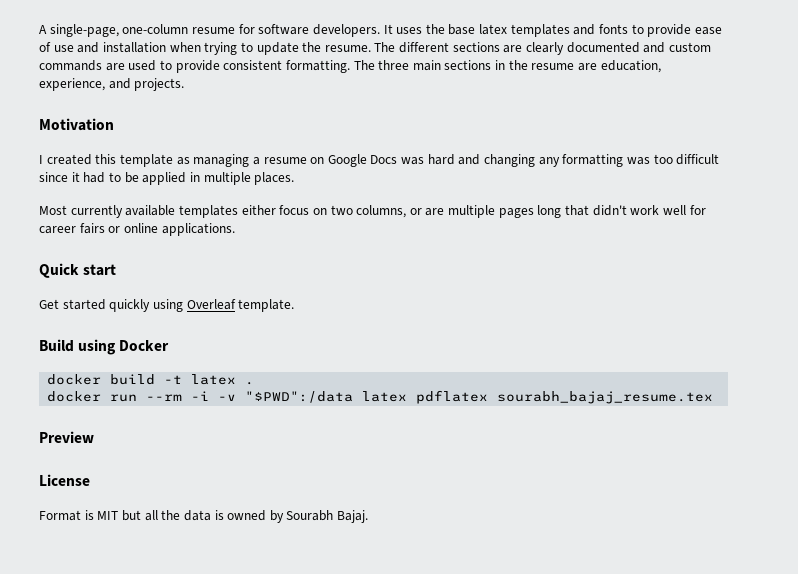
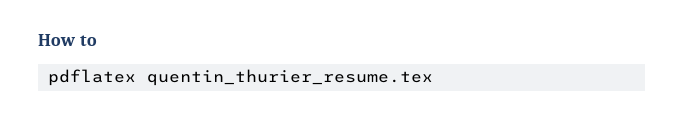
[39,24,722,37] [39,42,711,55] [39,60,661,73] [39,78,185,91] [39,118,114,131] [39,154,720,167] [39,172,295,185] [39,205,706,218] [39,223,235,236] [39,263,117,278] [39,299,295,312] [39,339,170,355] [47,374,255,385] [47,390,714,404] [39,431,94,443] [39,474,90,486] [39,510,369,523] A single-page, one-column resume for software developers. It uses the base latex templates and fonts to provide ease of use and installation when trying to update the resume. The different sections are clearly documented and custom commands are used to provide consistent formatting. The three main sections in the resume are education, experience, and projects. // Motivation // I created this template as managing a resume on Google Docs was hard and changing any formatting was too difficult since it had to be applied in multiple places. // Most currently available templates either focus on two columns, or are multiple pages long that didn't work well for career fairs or online applications. // Quick start // Get started quickly using Overleaf template. // Build using Docker // docker build -t latex . // docker run --rm -i -v "$PWD":/data latex pdflatex sourabh_bajaj_resume.tex // Preview // License // Format is MIT but all the data is owned by Sourabh Bajaj. -> [38,34,97,46] [47,69,433,86] How to // pdflatex quentin_thurier_resume.tex

